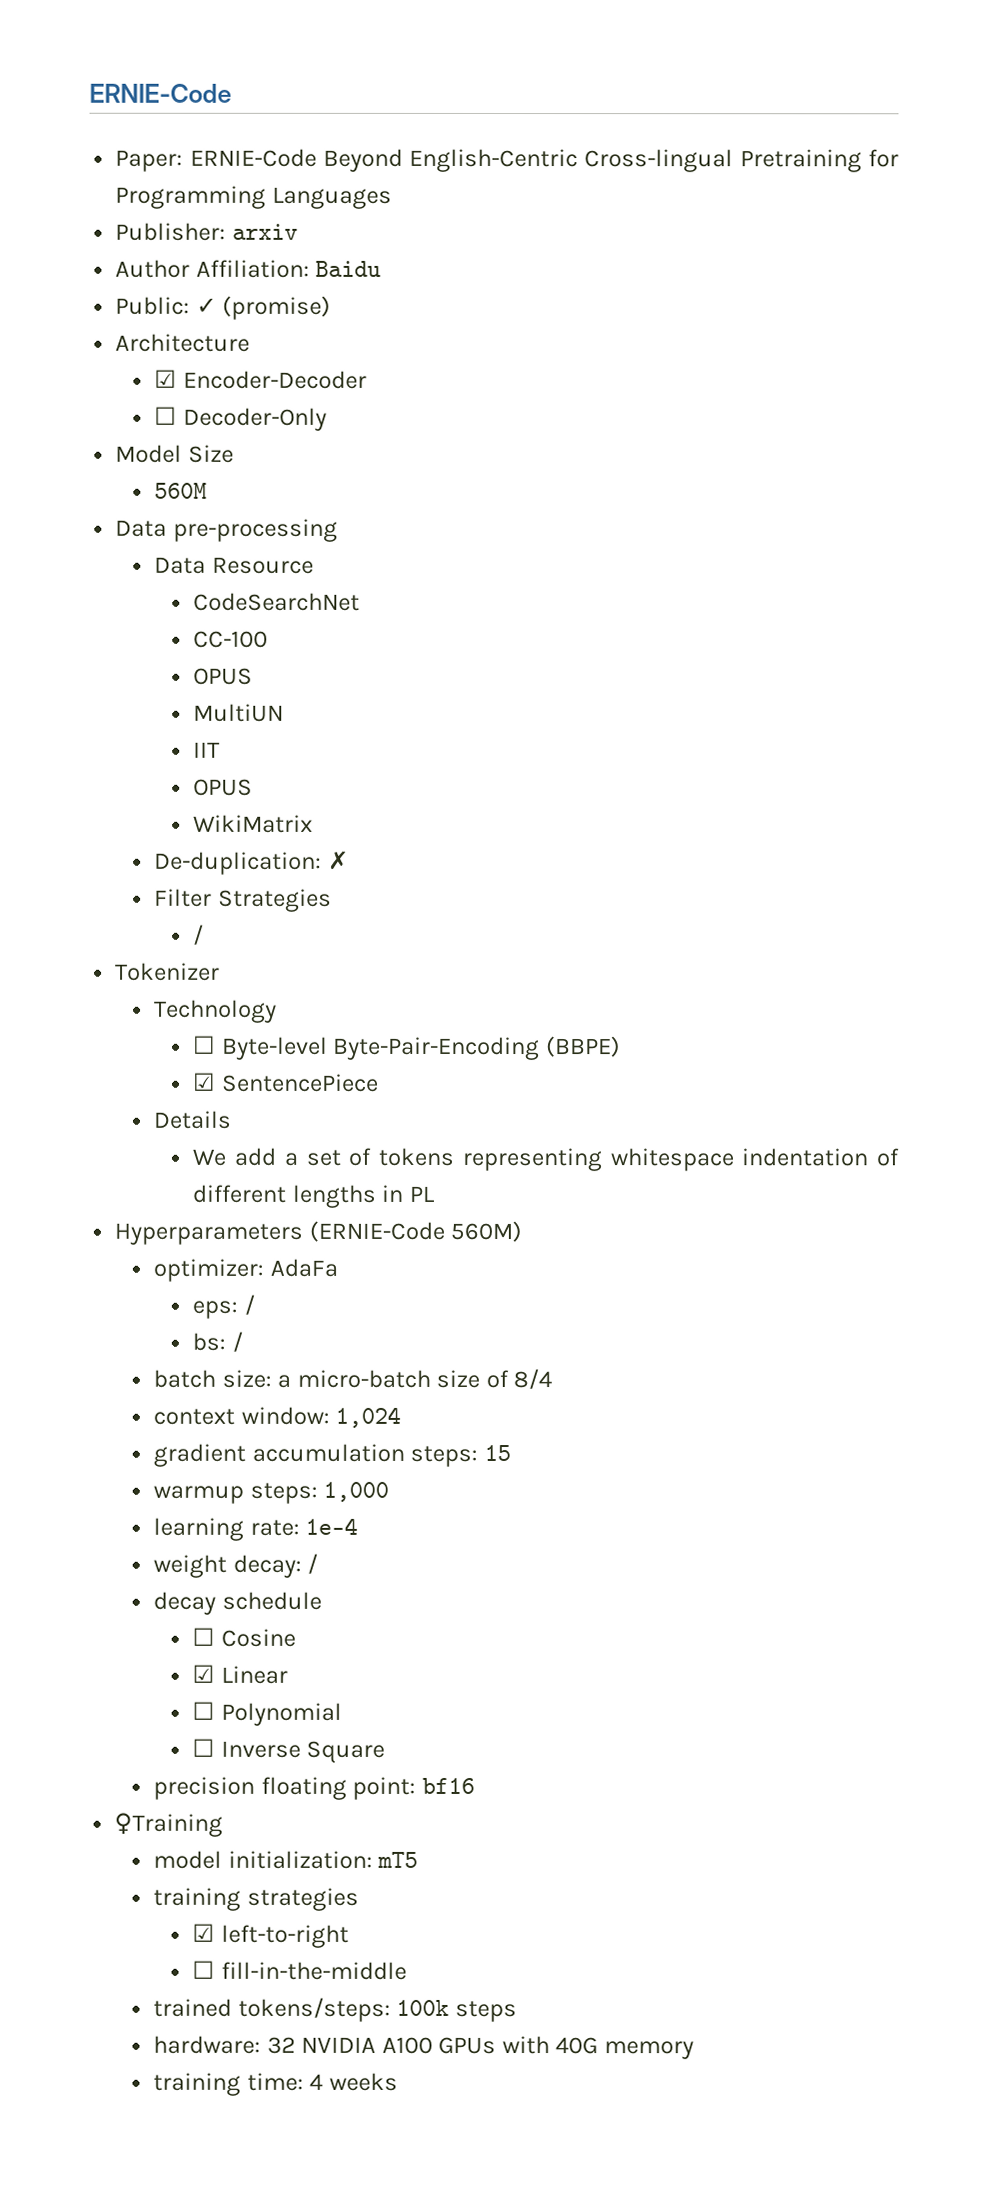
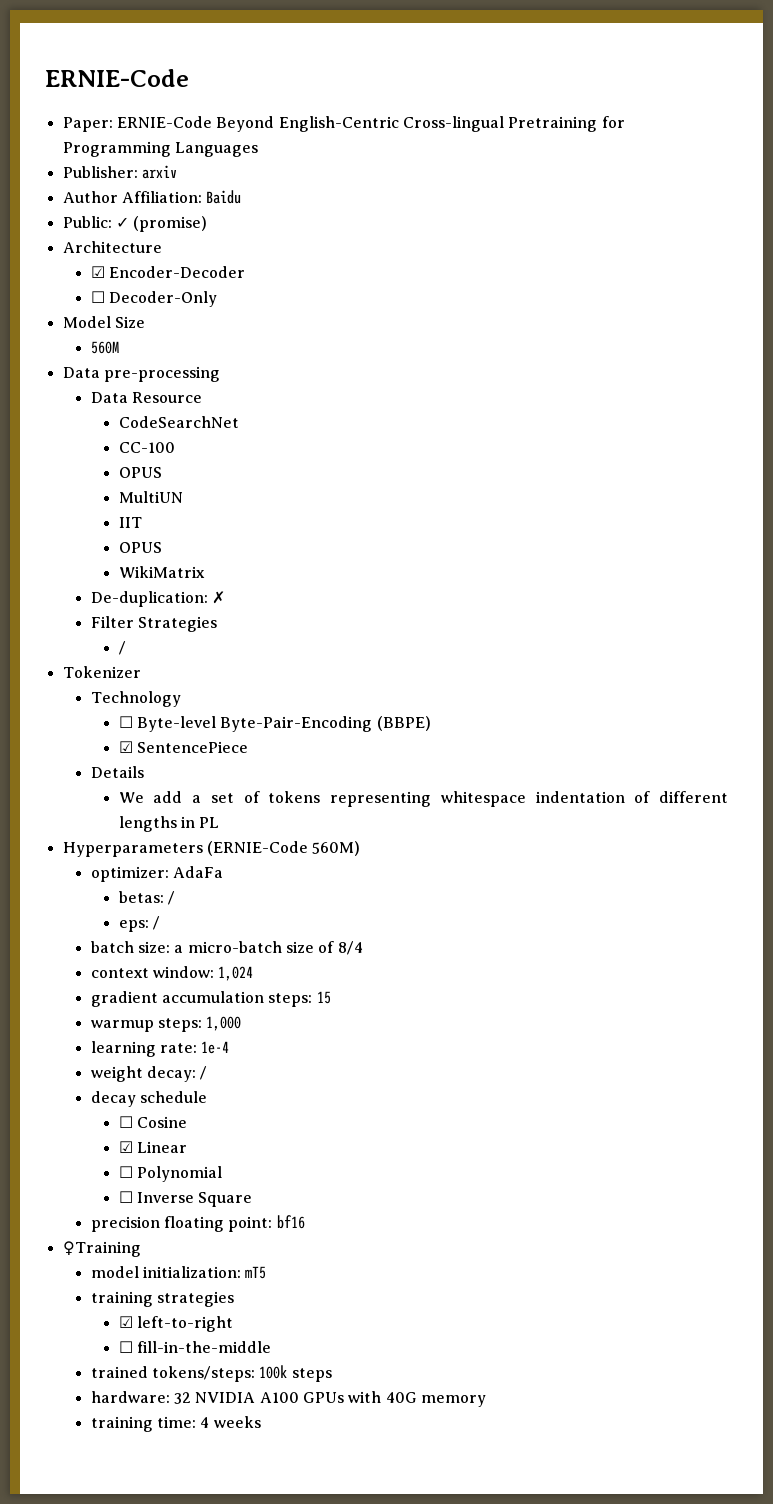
[192,1294,255,1319] [192,1332,227,1351] eps: / // bs: -> [118,891,176,905] [118,920,149,932] betas: / // eps:

